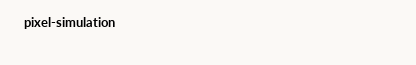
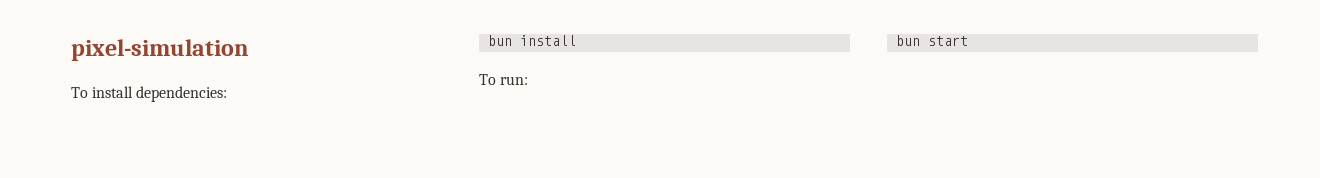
(115, 23) none -> [71,86,228,102] [488,35,577,46] [479,74,529,85] [896,35,969,46] // To install dependencies: // bun install // To run: // bun start

